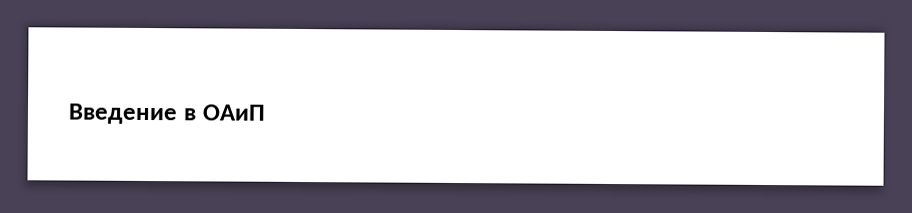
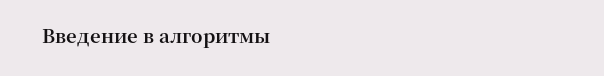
[201,104,266,121] ОАиП -> [159,33,270,48] алгоритмы

